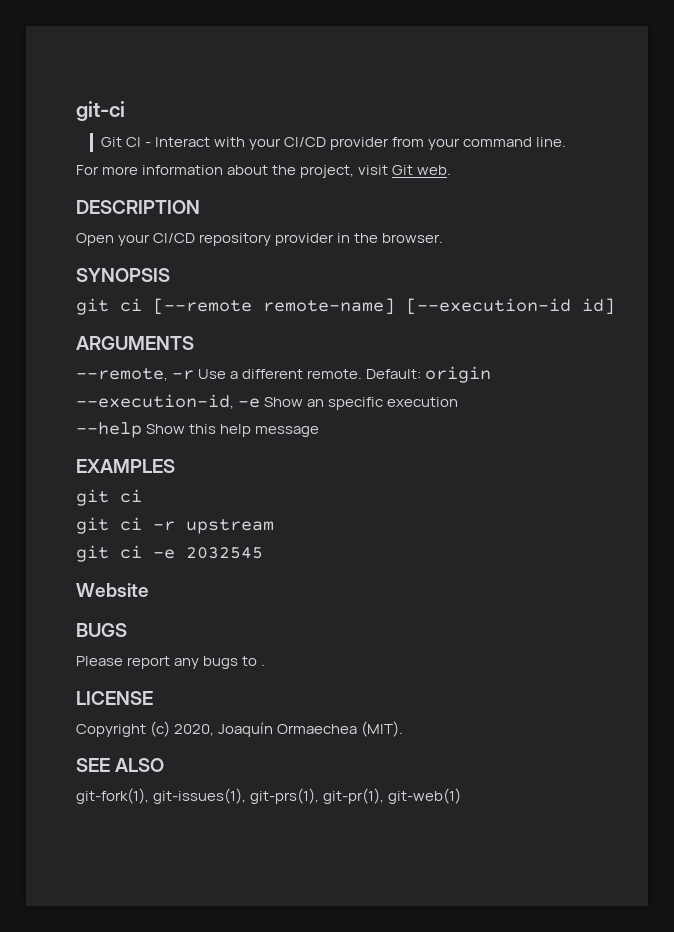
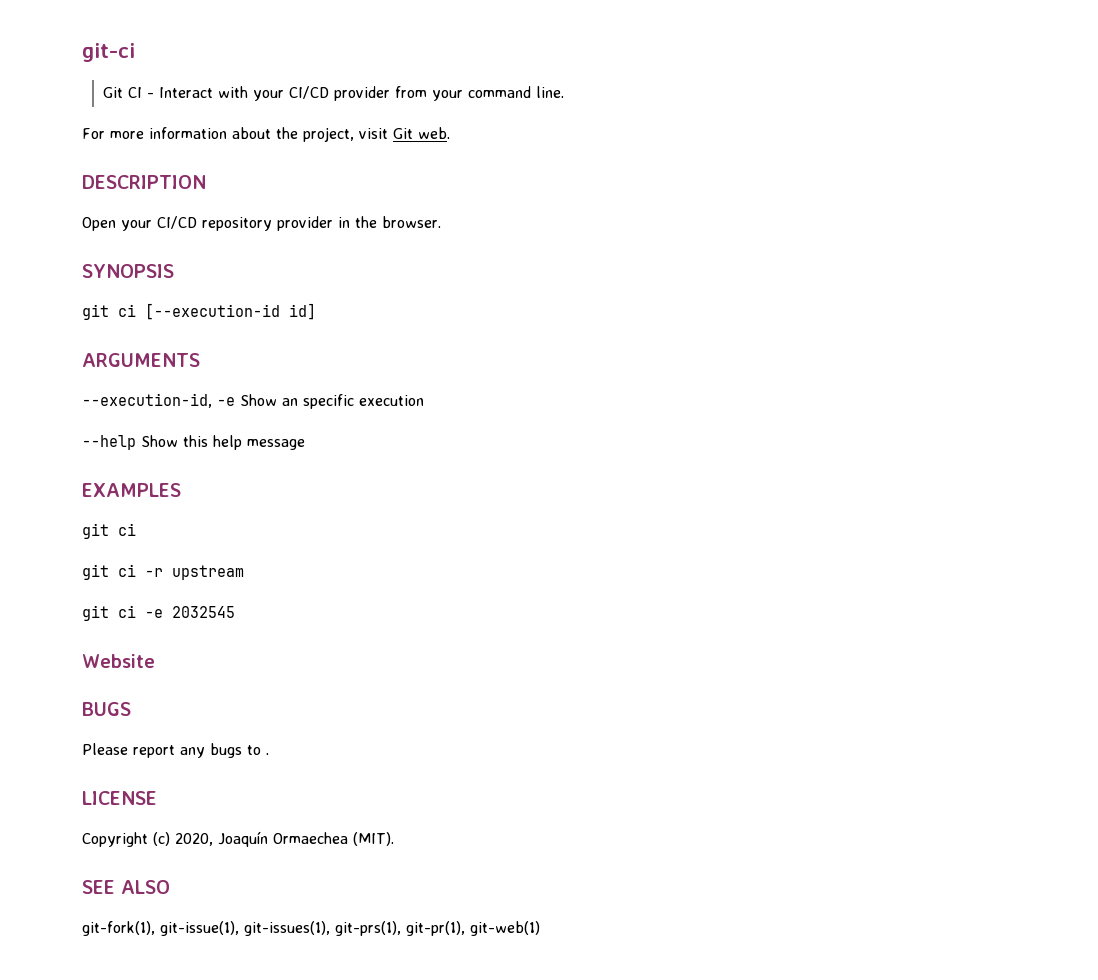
[153,298,395,315] [--remote remote-name] -> (136, 310) none
[76,366,492,383] // --remote, -r Use a different remote. Default: origin -> (200, 360) none
(149, 796) none -> [160,921,239,936] git-issue(1),

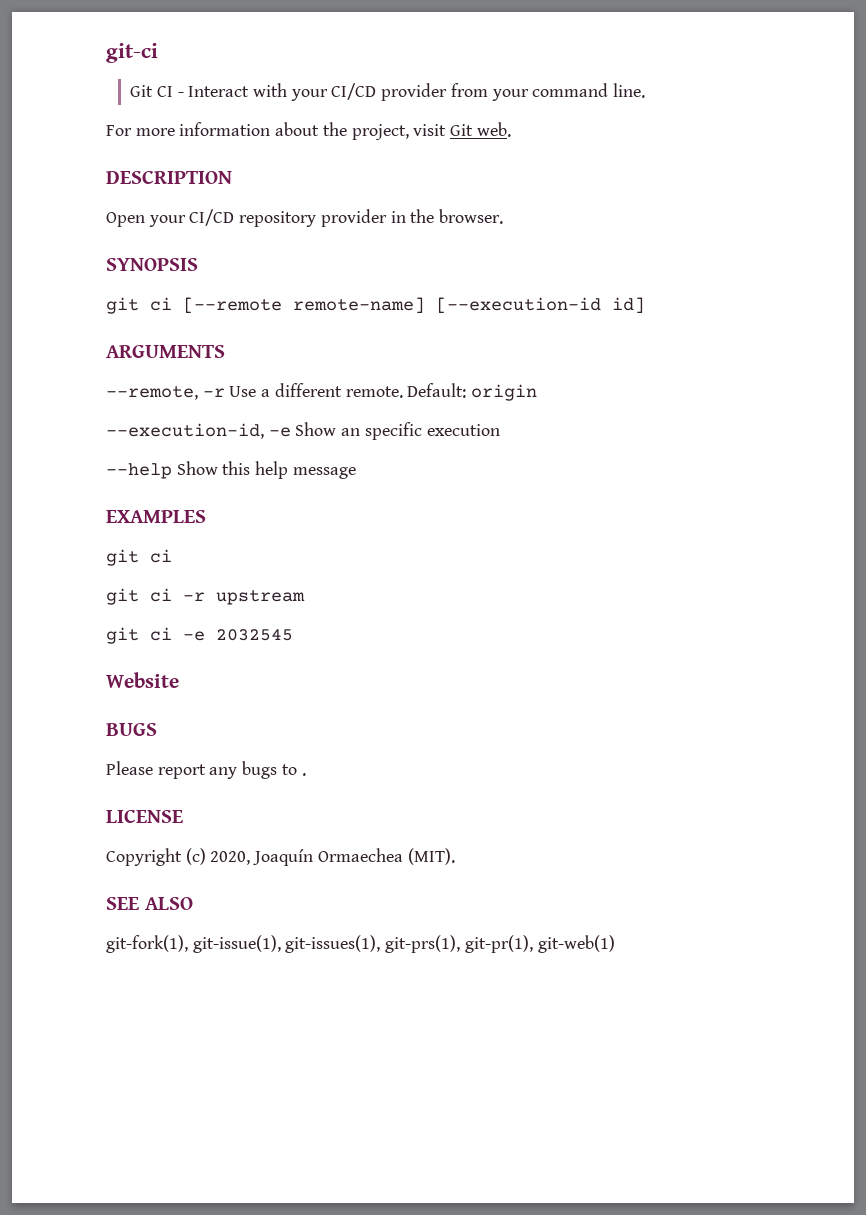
(136, 310) none -> [183,297,425,314] [--remote remote-name]
(200, 360) none -> [106,383,538,401] // --remote, -r Use a different remote. Default: origin

